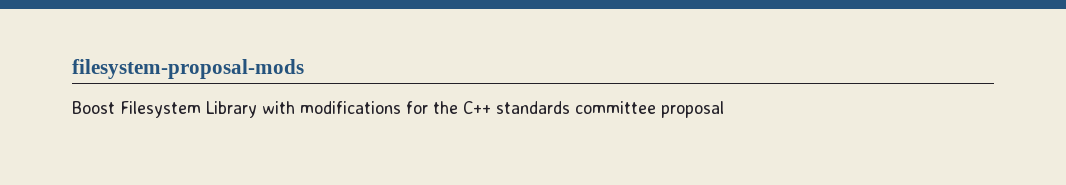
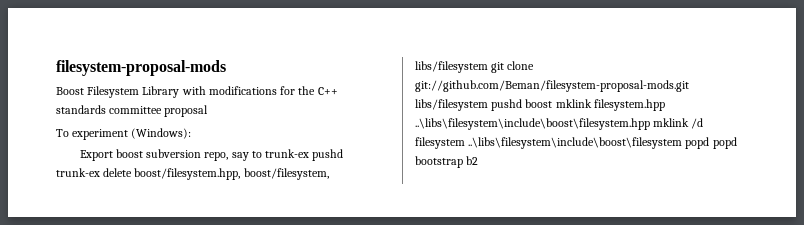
(724, 109) none -> [56,128,192,140] [79,149,344,161] [56,168,329,180] [415,61,535,73] [415,80,689,92] [415,99,665,111] [415,118,704,130] [415,137,737,149] [415,156,479,168] // To experiment (Windows): // Export boost subversion repo, say to trunk-ex pushd trunk-ex delete boost/filesystem.hpp, boost/filesystem, libs/filesystem git clone git://github.com/Beman/filesystem-proposal-mods.git libs/filesystem pushd boost mklink filesystem.hpp ..\libs\filesystem\include\boost\filesystem.hpp mklink /d filesystem ..\libs\filesystem\include\boost\filesystem popd popd bootstrap b2

